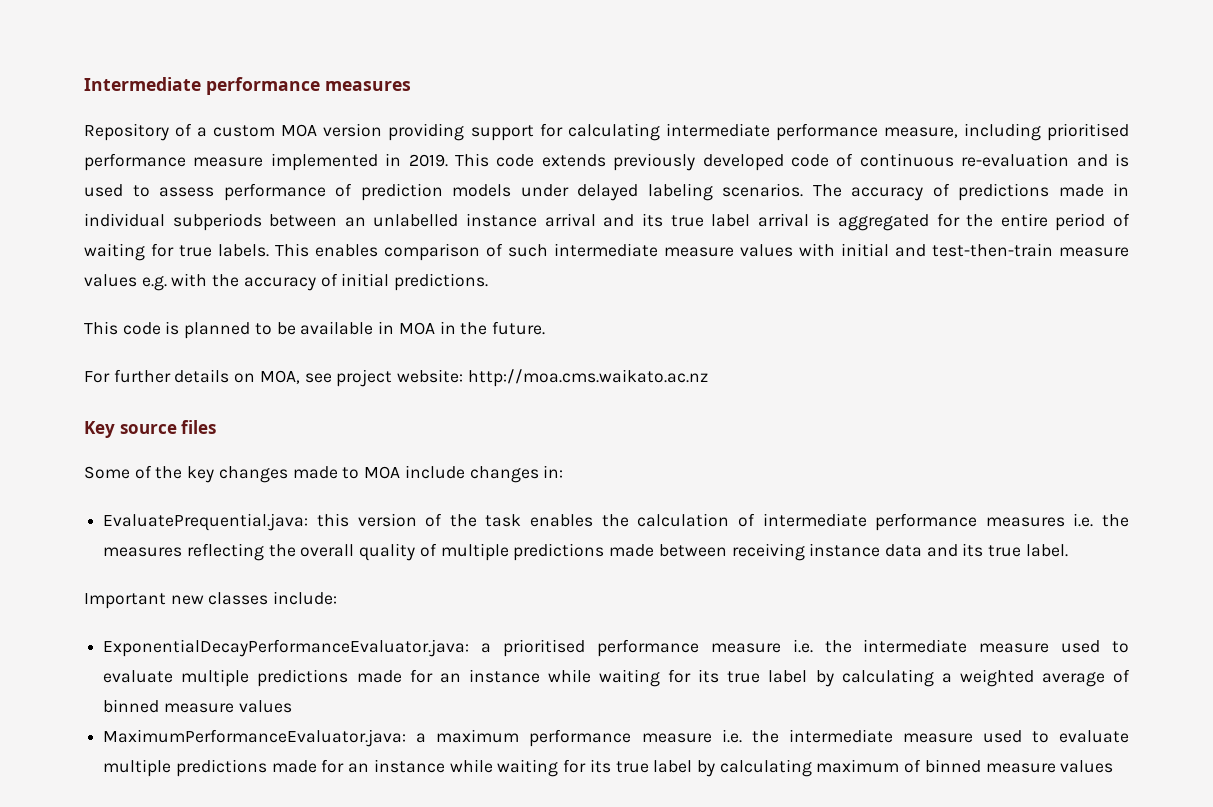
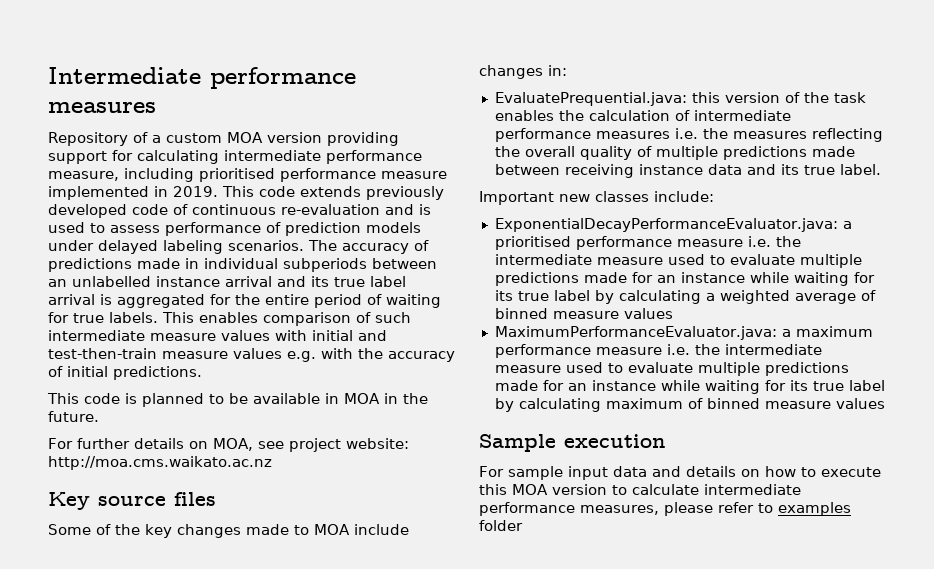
(1114, 766) none -> [479,434,666,452] [479,466,881,480] [479,484,801,495] [479,502,851,516] [479,520,523,531] // Sample execution // For sample input data and details on how to execute this MOA version to calculate intermediate performance measures, please refer to examples folder

